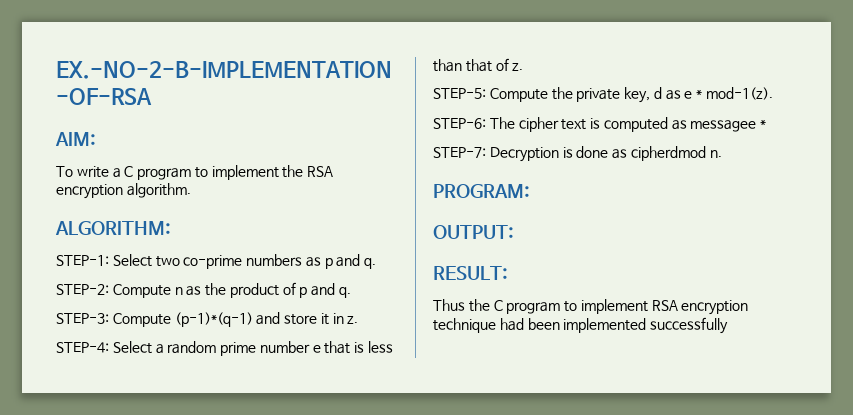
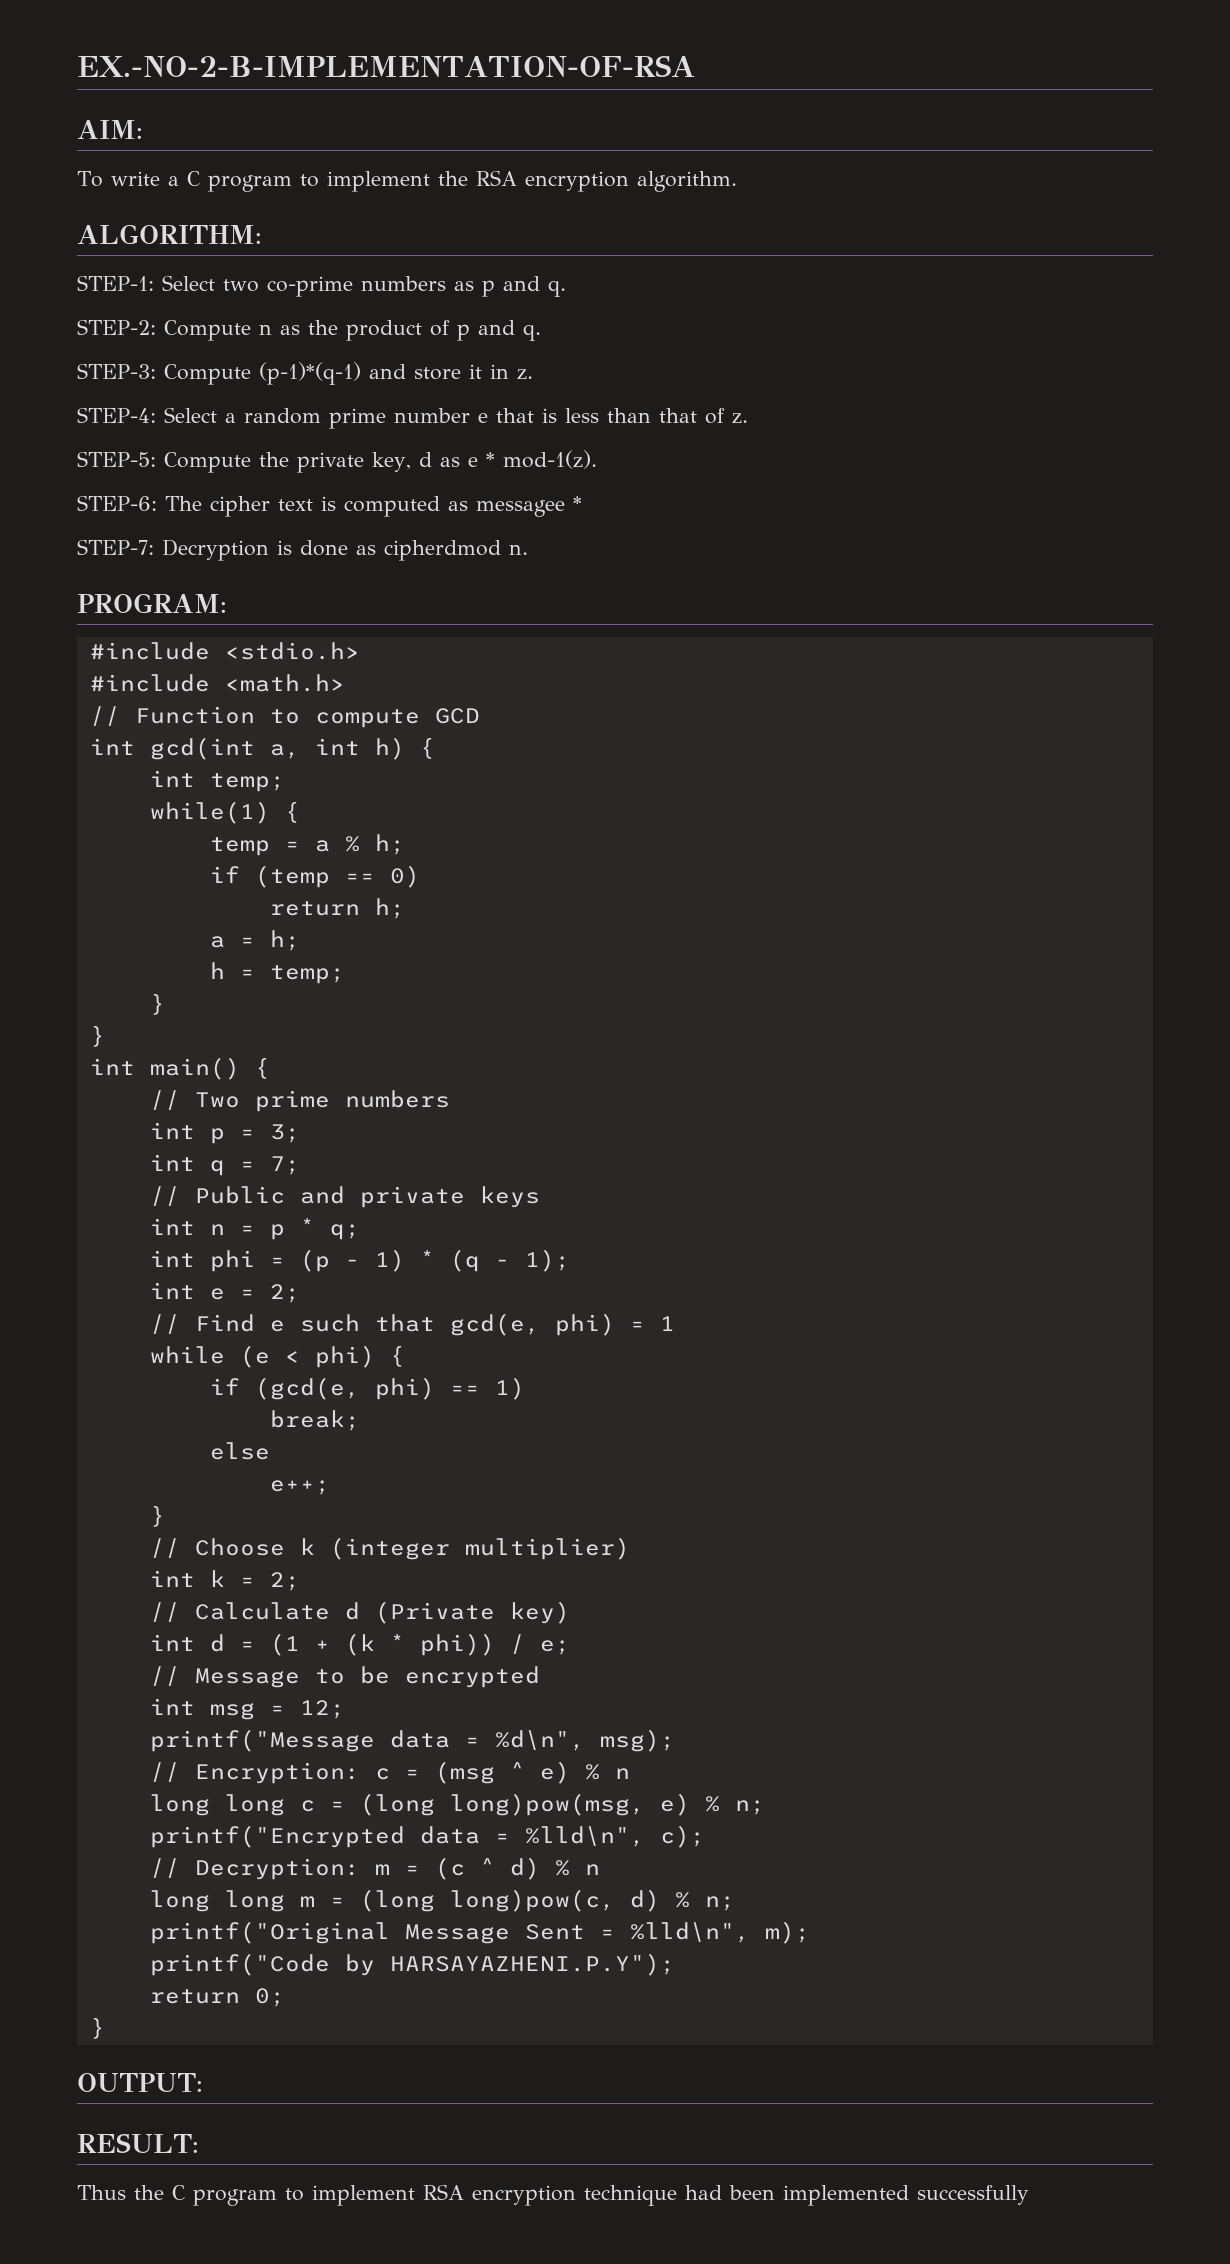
(530, 191) none -> [89,642,360,660] [89,674,345,692] [89,706,480,728] [89,737,435,760] [149,770,285,792] [149,801,300,824] [209,834,405,856] [209,865,420,888] [269,898,405,919] [209,930,300,951] [209,962,345,984] [149,993,165,1015] [89,1025,105,1047] [89,1057,270,1080] [149,1090,450,1112] [149,1122,300,1144] [149,1154,300,1176] [149,1186,540,1208] [149,1218,360,1240] [149,1249,570,1272] [149,1282,300,1303] [149,1313,675,1336] [149,1345,405,1368] [209,1377,525,1400] [269,1410,360,1431] [209,1442,270,1460] [269,1480,330,1495] [149,1505,165,1527] [149,1537,630,1560] [149,1570,300,1591] [149,1601,570,1624] [149,1633,570,1656] [149,1666,540,1688] [149,1698,345,1720] [149,1729,675,1752] [149,1761,630,1784] [149,1793,765,1816] [149,1825,705,1848] [149,1857,600,1880] [149,1889,735,1912] [149,1921,810,1944] [149,1953,675,1976] [149,1988,285,2007] [89,2017,105,2039] // #include <stdio.h> // #include <math.h> // // Function to compute GCD // int gcd(int a, int h) { // int temp; // while(1) { // temp = a % h; // if (temp == 0) // return h; // a = h; // h = temp; // } // } // int main() { // // Two prime numbers // int p = 3; // int q = 7; // // Public and private keys // int n = p * q; // int phi = (p - 1) * (q - 1); // int e = 2; // // Find e such that gcd(e, phi) = 1 // while (e < phi) { // if (gcd(e, phi) == 1) // break; // else // e++; // } // // Choose k (integer multiplier) // int k = 2; // // Calculate d (Private key) // int d = (1 + (k * phi)) / e; // // Message to be encrypted // int msg = 12; // printf("Message data = %d\n", msg); // // Encryption: c = (msg ^ e) % n // long long c = (long long)pow(msg, e) % n; // printf("Encrypted data = %lld\n", c); // // Decryption: m = (c ^ d) % n // long long m = (long long)pow(c, d) % n; // printf("Original Message Sent = %lld\n", m); // printf("Code by HARSAYAZHENI.P.Y"); // return 0; // }

